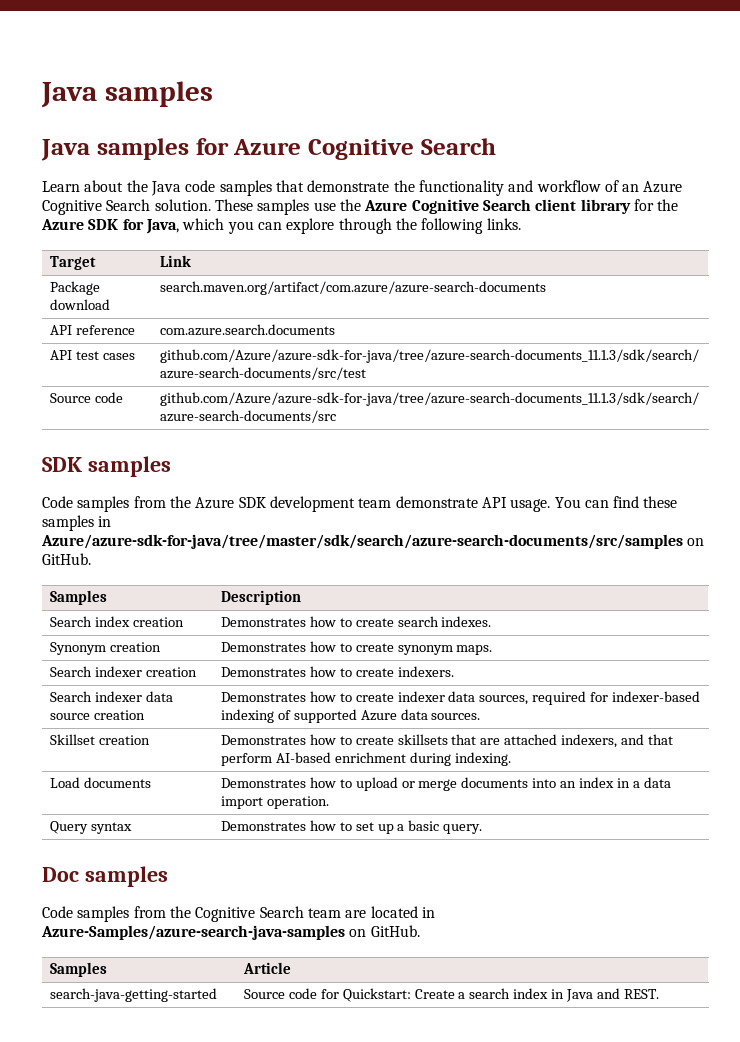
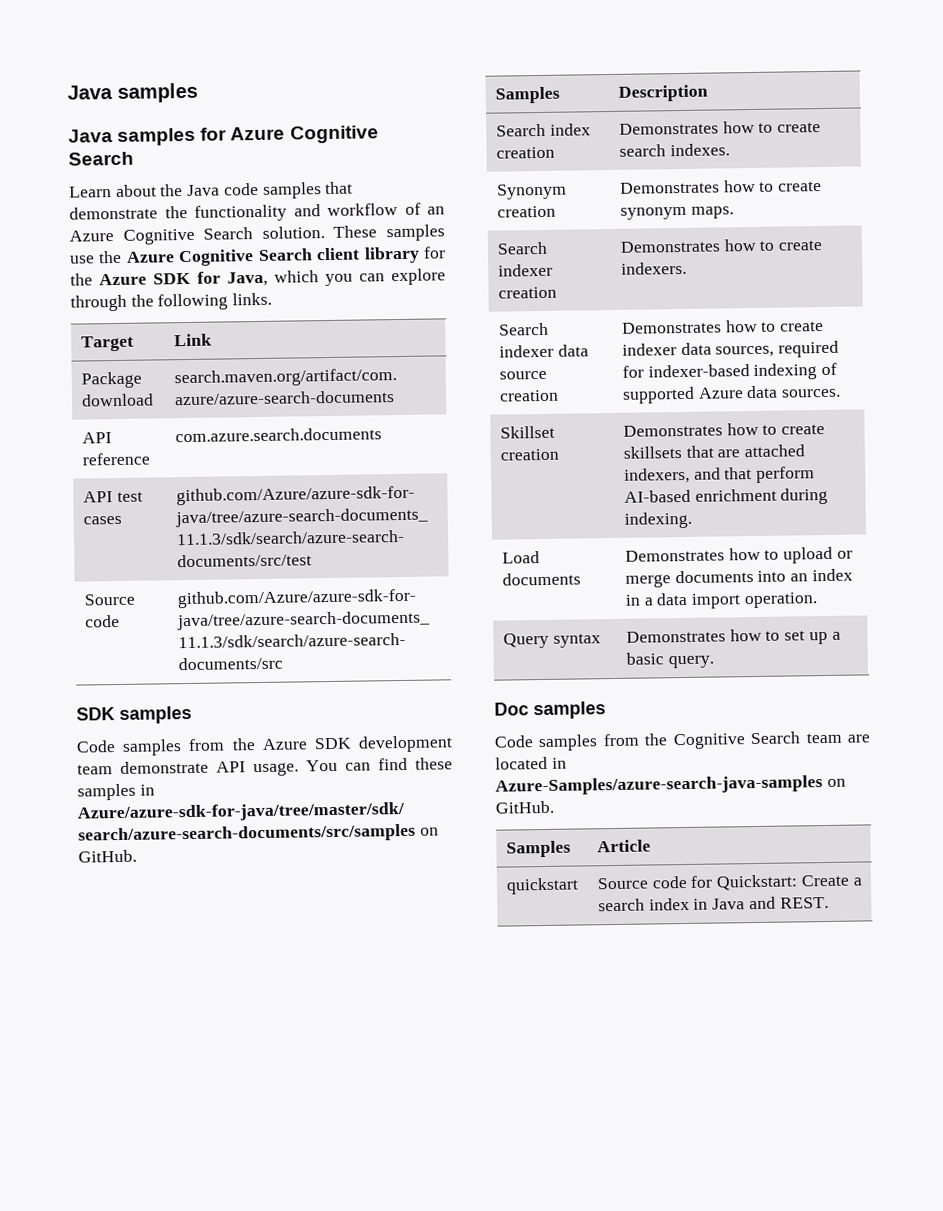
[49,988,217,1002] search-java-getting-started -> [505,877,579,895] quickstart

